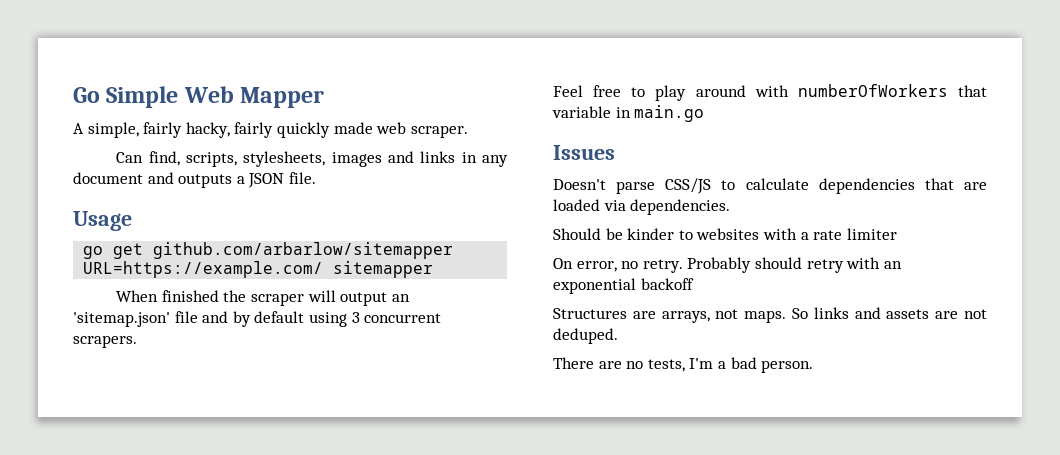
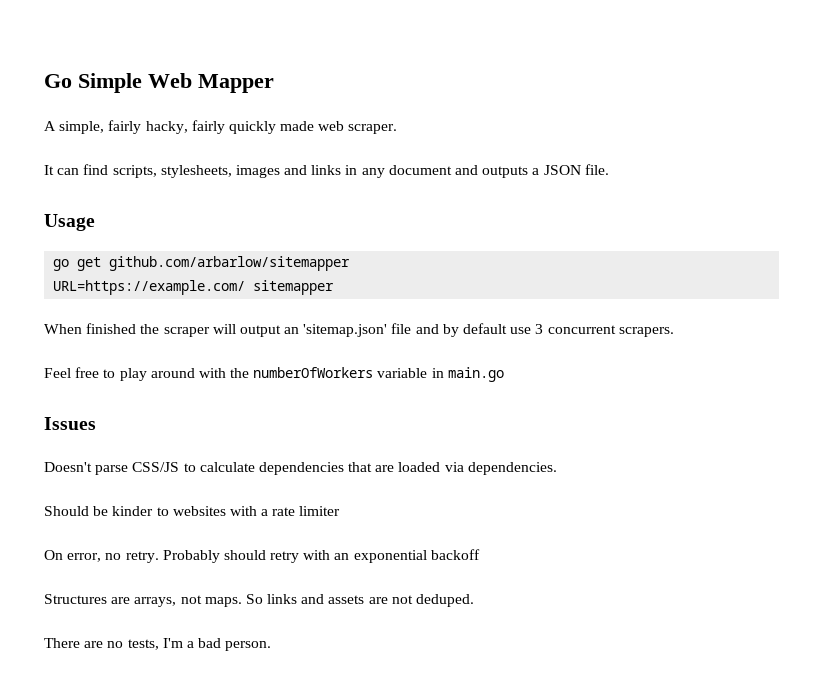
[116,151,180,166] Can find, -> [44,164,109,175] It can find
[308,312,347,327] using -> [510,327,532,334] use
[797,84,987,97] numberOfWorkers that -> [230,367,374,378] the numberOfWorkers

